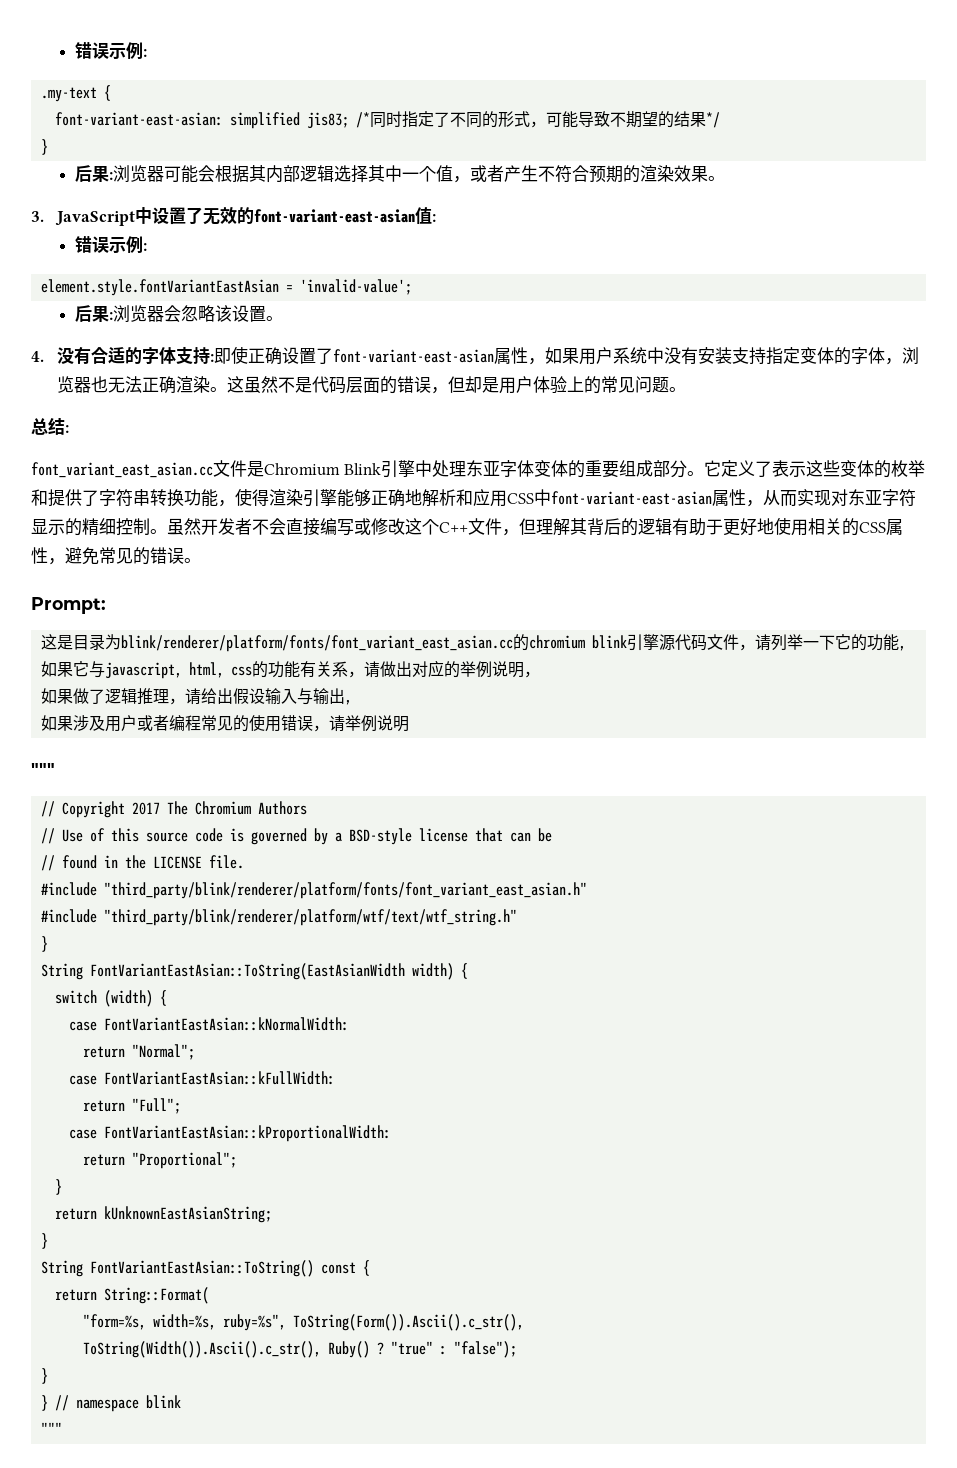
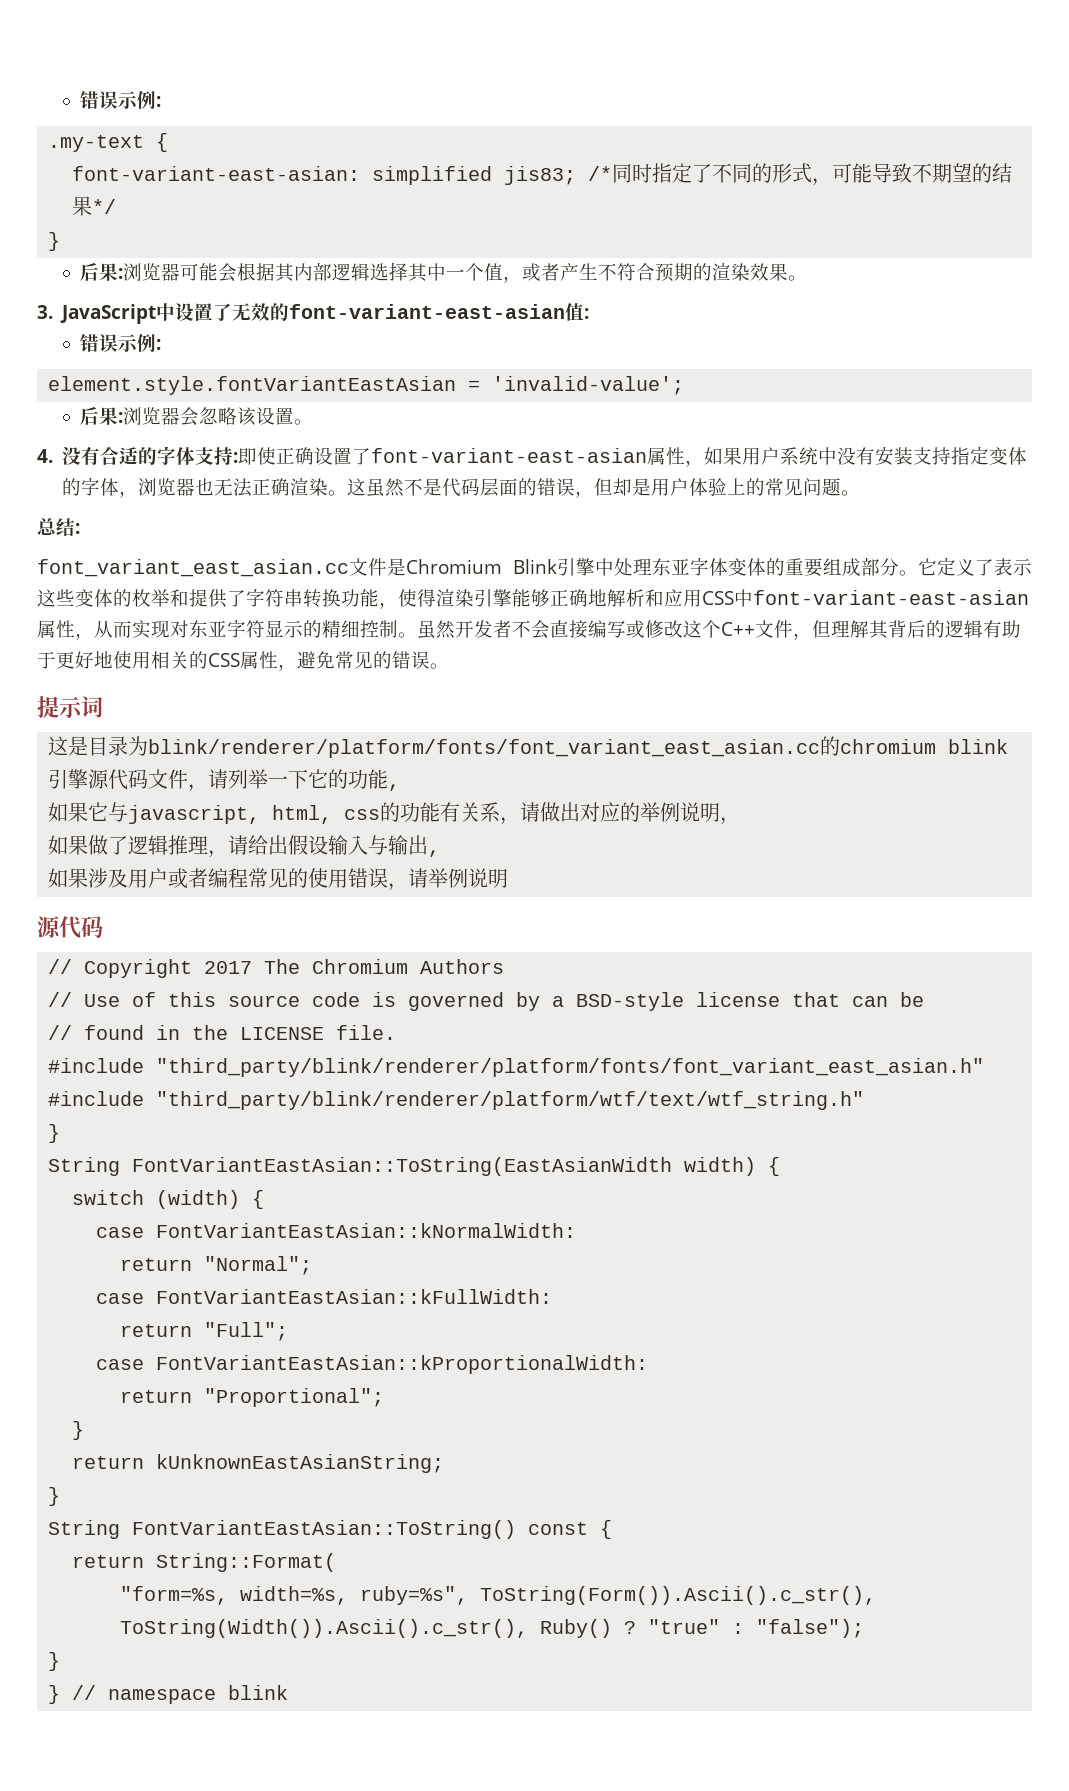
[31,597,106,614] Prompt: -> [37,696,103,718] 提示词
[31,763,55,776] """ -> [37,916,103,939] 源代码
[41,1422,63,1435] // """ -> (289, 1692) none

